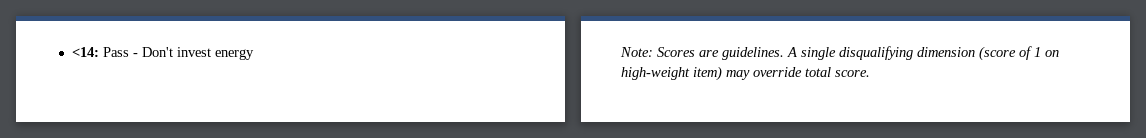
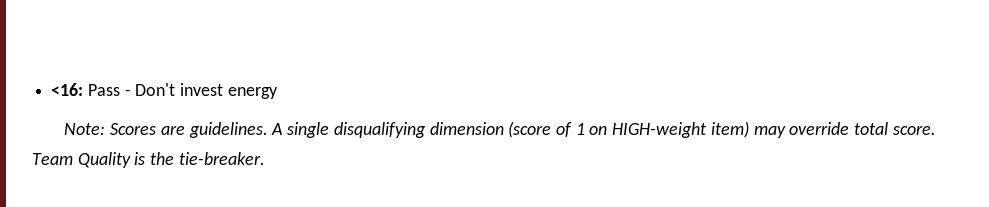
[71,47,99,57] <14: -> [51,83,84,96] <16:
[621,67,690,80] high-weight -> [612,122,708,138] HIGH-weight
(870, 73) none -> [32,152,265,168] Team Quality is the tie-breaker.

